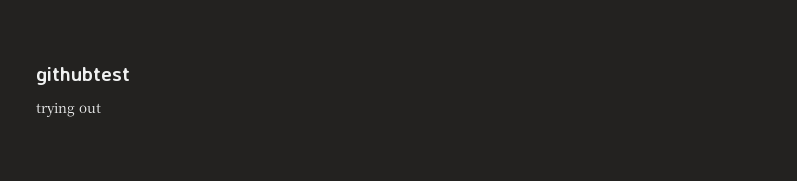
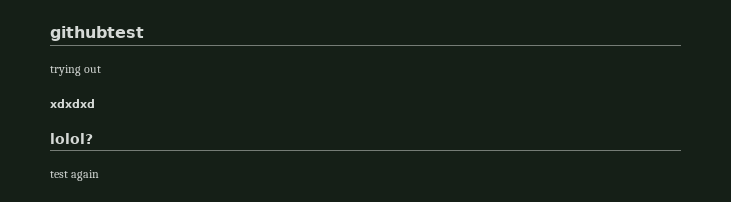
(101, 108) none -> [50,99,95,108] [50,133,93,144] [50,170,100,181] // xdxdxd // lolol? // test again

